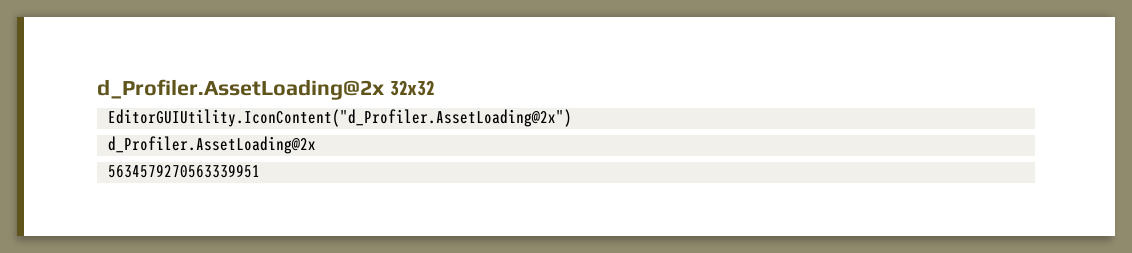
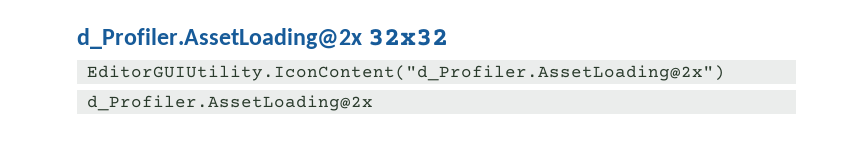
[108,164,261,178] // 5634579270563339951 -> (374, 103) none

